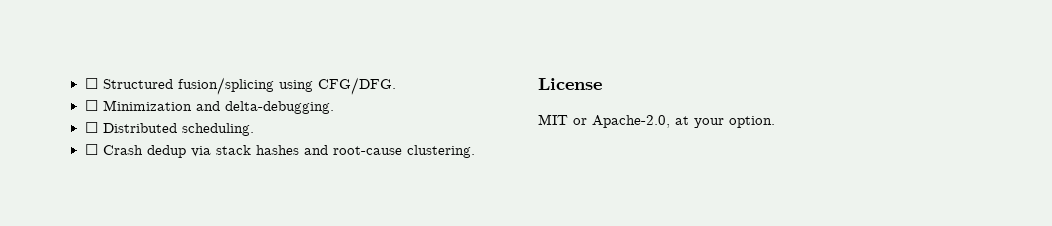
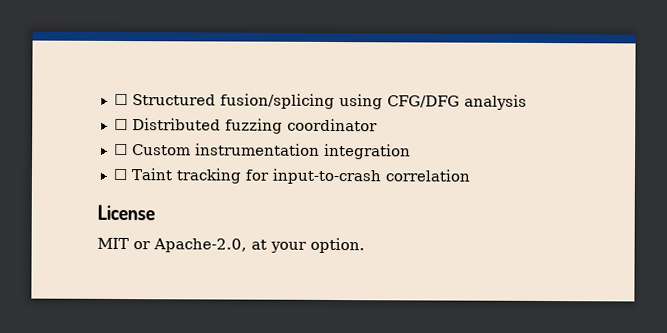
[317,77,396,95] [84,100,334,114] CFG/DFG. // ☐ Minimization and delta-debugging. -> [386,94,527,110] CFG/DFG analysis
[181,123,254,136] [84,144,475,158] scheduling. // ☐ Crash dedup via stack hashes and root-cause clustering. -> [224,118,378,134] [113,143,411,160] [112,168,470,185] fuzzing coordinator // ☐ Custom instrumentation integration // ☐ Taint tracking for input-to-crash correlation

